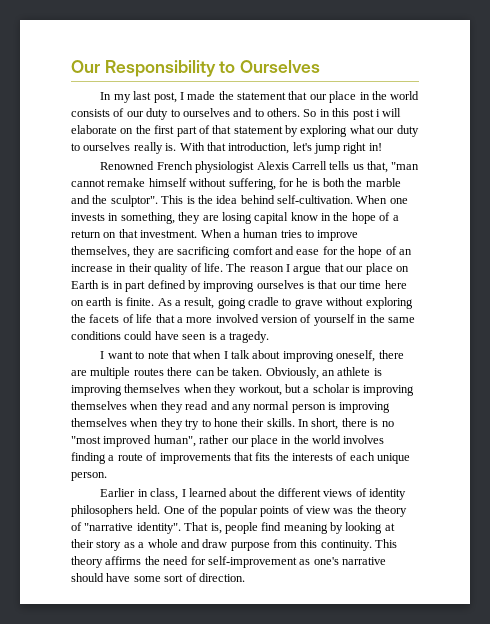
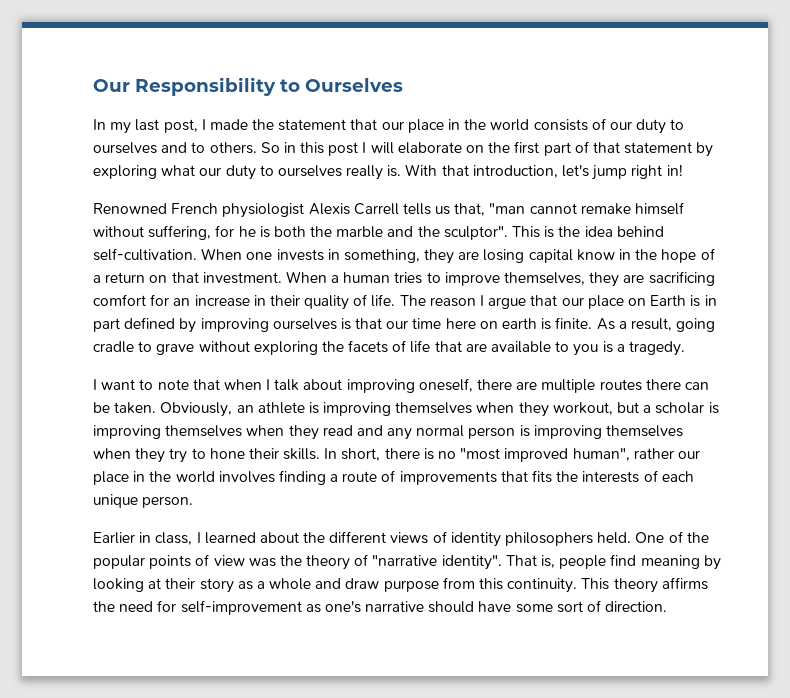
[375,109,380,117] i -> [362,142,367,153] I
[274,246,397,258] and ease for the hope of -> [150,294,170,306] for
[176,314,415,326] [71,331,207,340] a more involved version of yourself in the same conditions could have seen -> [465,341,599,356] are available to you

